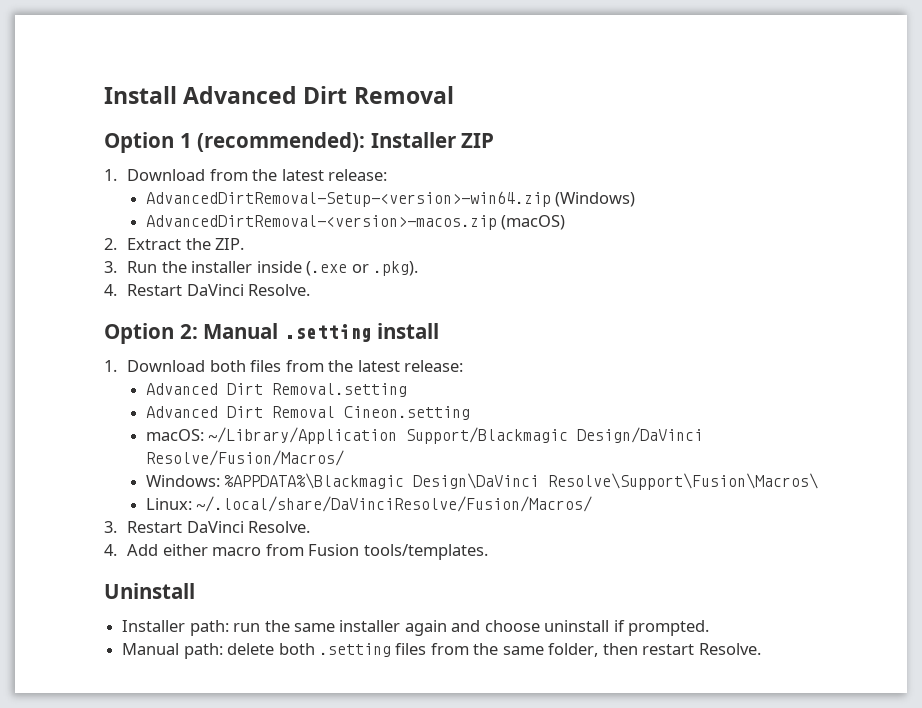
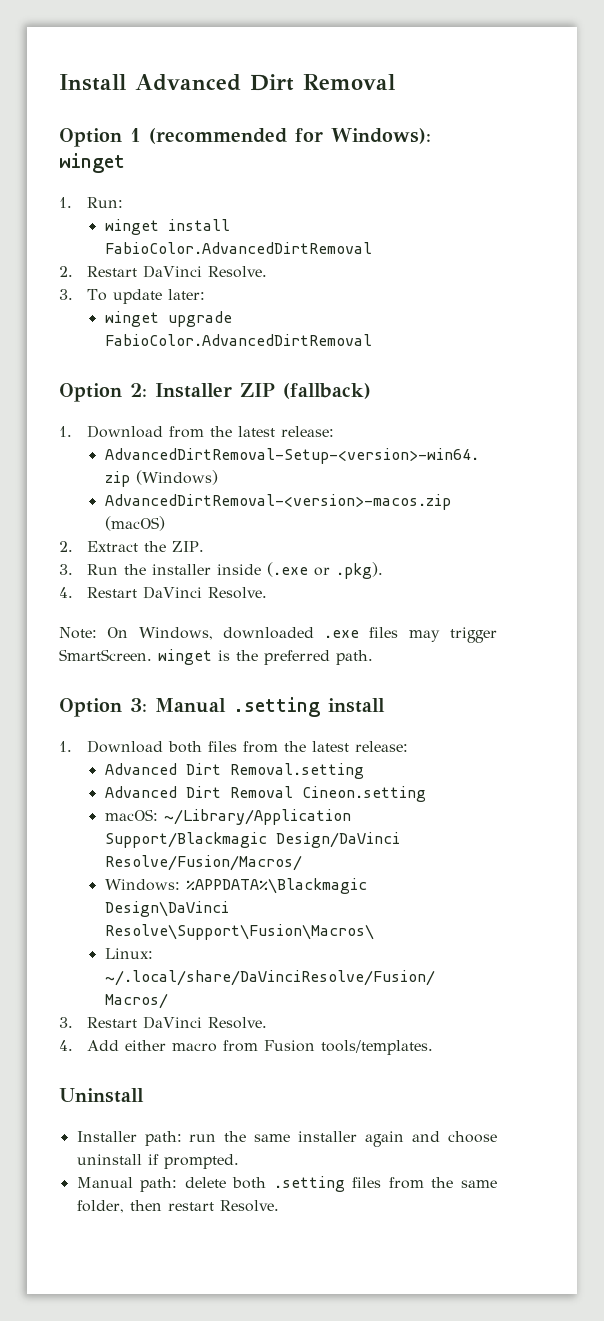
[197,132,366,152] (recommended): -> [149,128,431,144] [59,153,125,173] [59,197,123,208] [104,219,230,235] [104,242,372,254] [59,265,267,278] [59,289,205,304] [104,311,232,327] [104,334,372,346] [59,383,147,402] (recommended for Windows): winget // 1. Run: // winget install FabioColor.AdvancedDirtRemoval // 2. Restart DaVinci Resolve. // 3. To update later: // winget upgrade FabioColor.AdvancedDirtRemoval // Option 2:
(495, 140) none -> [283,383,371,399] (fallback)
[104,323,198,344] // Option 2: -> [59,627,497,643] [59,649,373,665] [59,698,147,717] // Note: On Windows, downloaded .exe files may trigger SmartScreen. winget is the preferred path. // Option 3:

